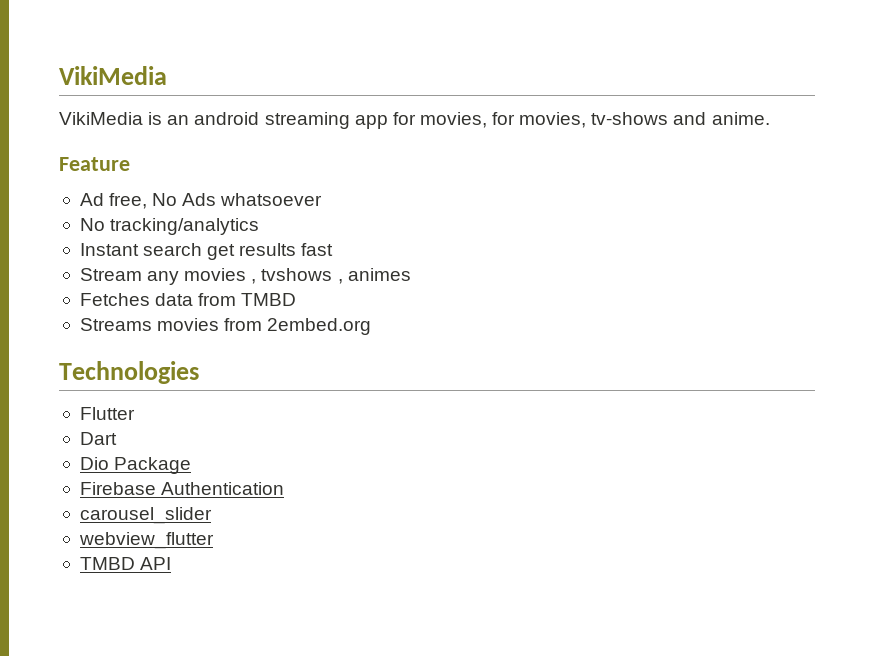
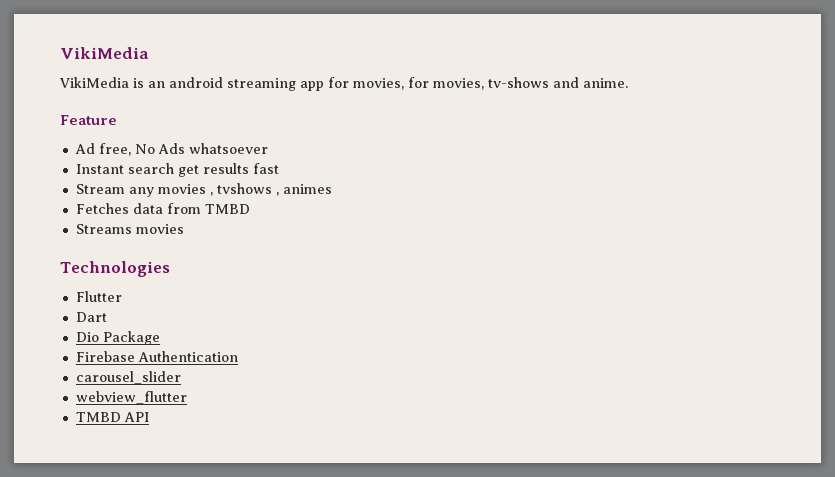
[79,218,260,235] // No tracking/analytics -> (268, 148) none
[224,318,372,335] from 2embed.org -> (184, 229) none

